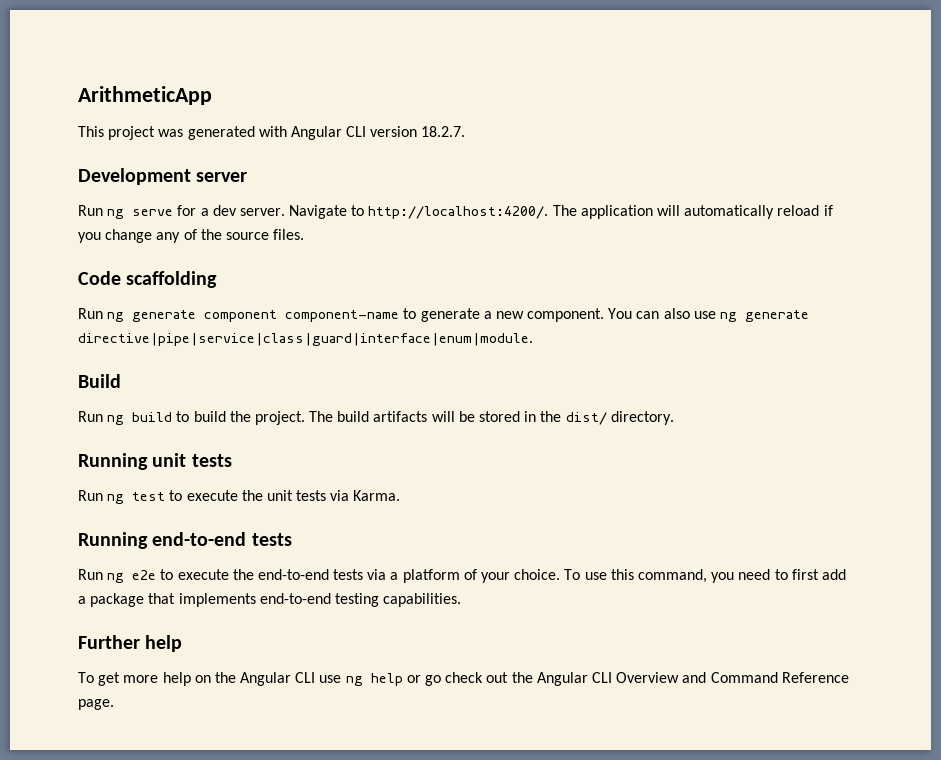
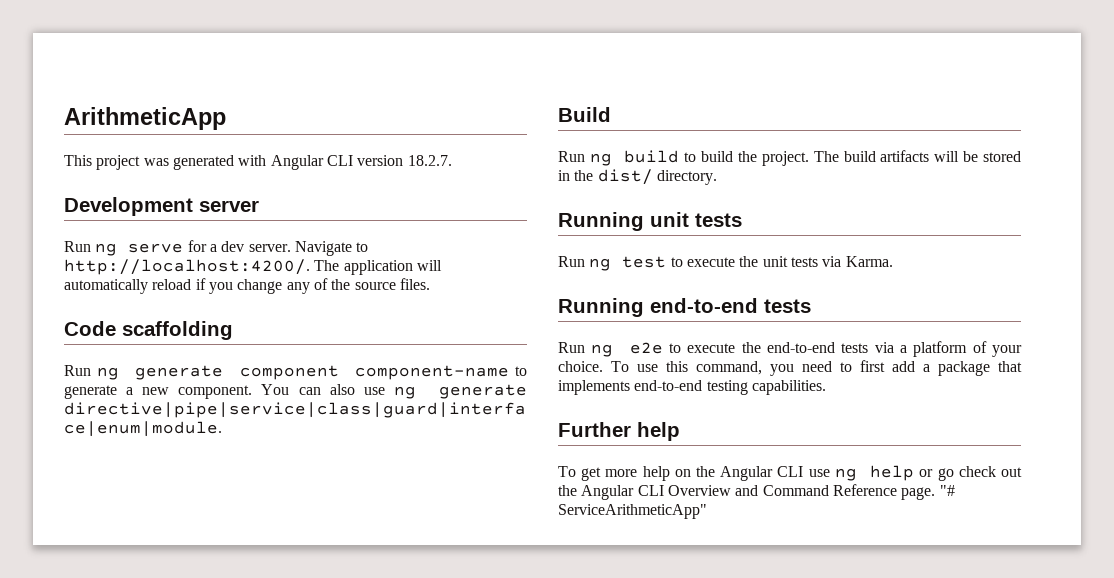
(114, 704) none -> [939,485,955,496] [558,504,707,519] "# ServiceArithmeticApp"

